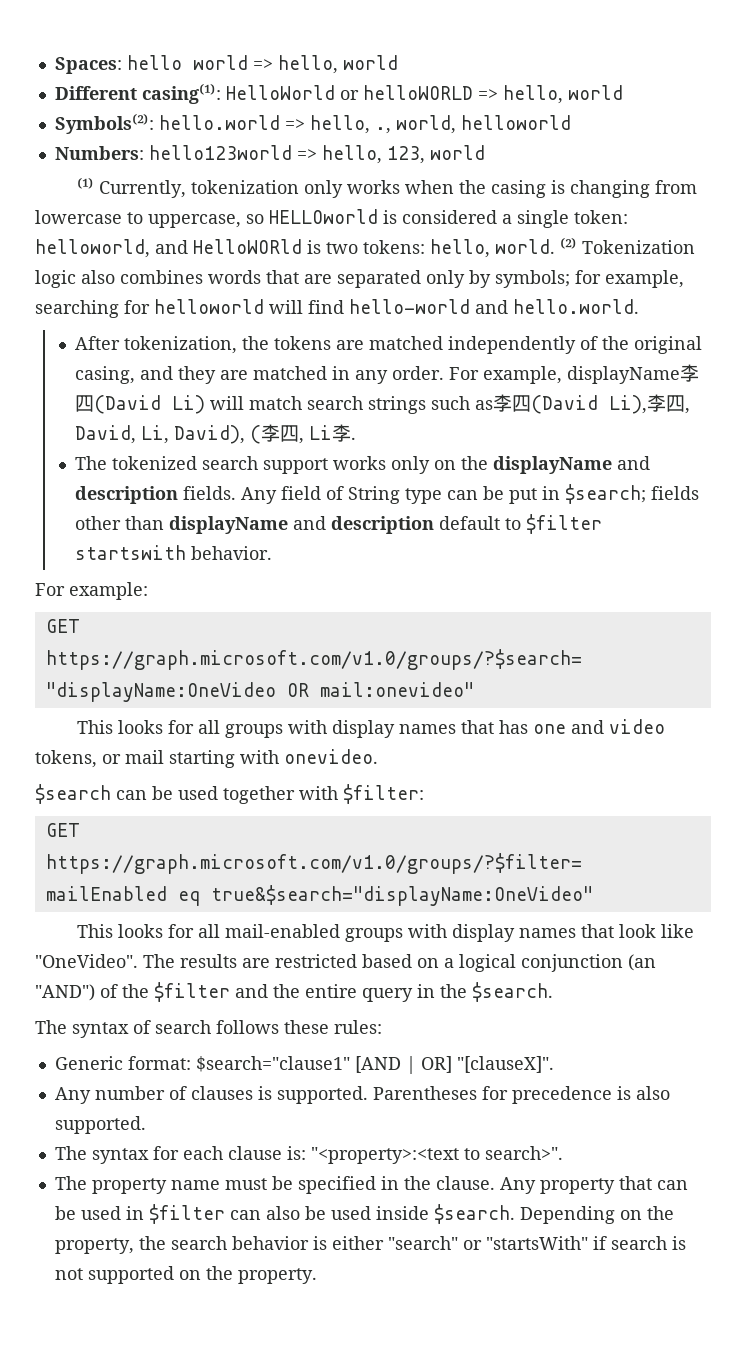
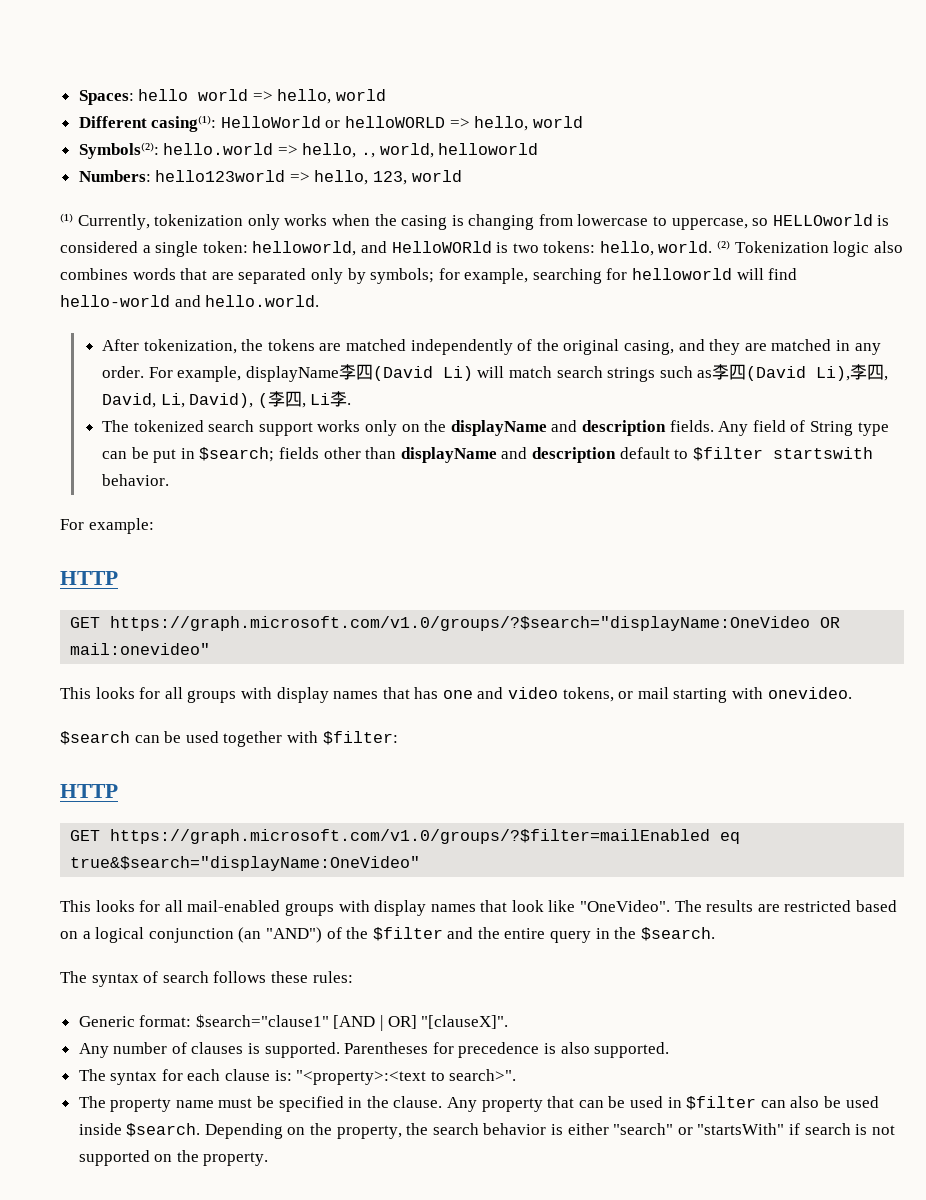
(148, 591) none -> [60,571,118,585] // HTTP
(424, 794) none -> [60,784,118,798] // HTTP

